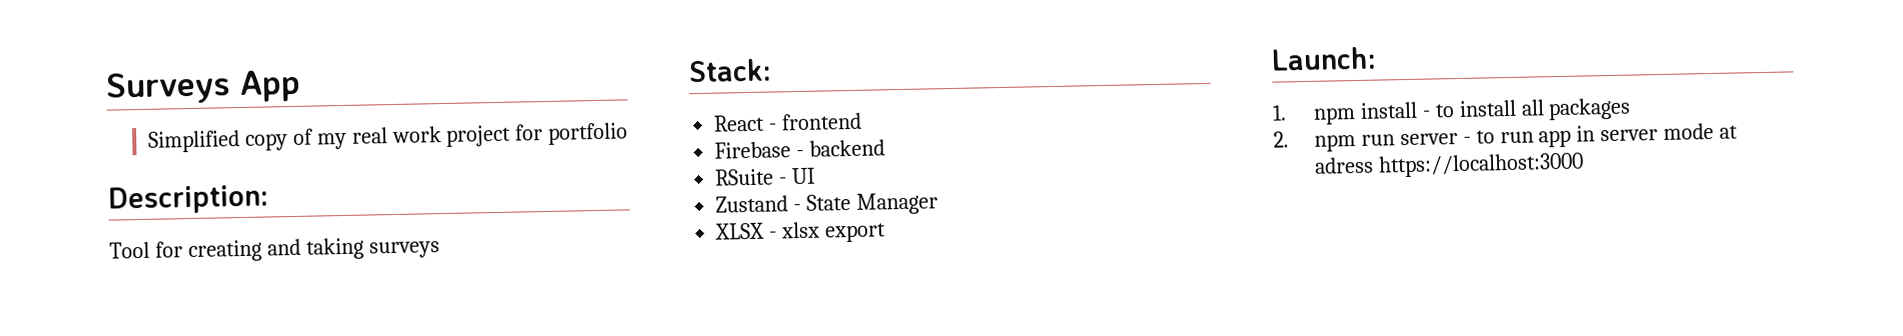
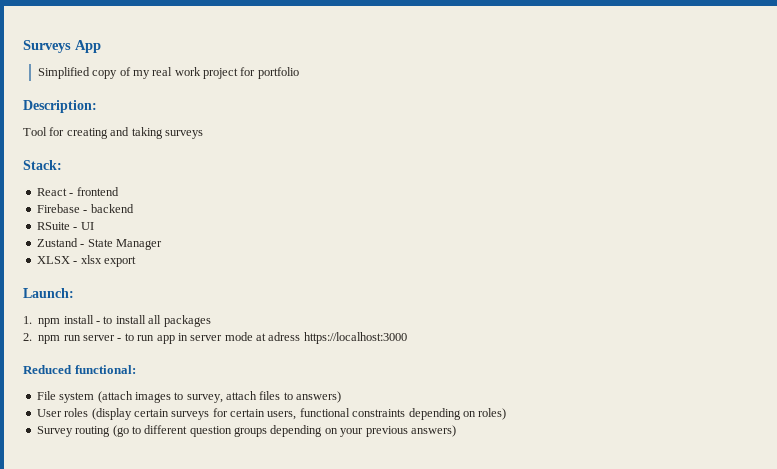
(1584, 165) none -> [23,365,136,374] [36,391,342,403] [36,408,507,420] [36,425,456,437] // Reduced functional: // File system (attach images to survey, attach files to answers) // User roles (display certain surveys for certain users, functional constraints depending on roles) // Survey routing (go to different question groups depending on your previous answers)

